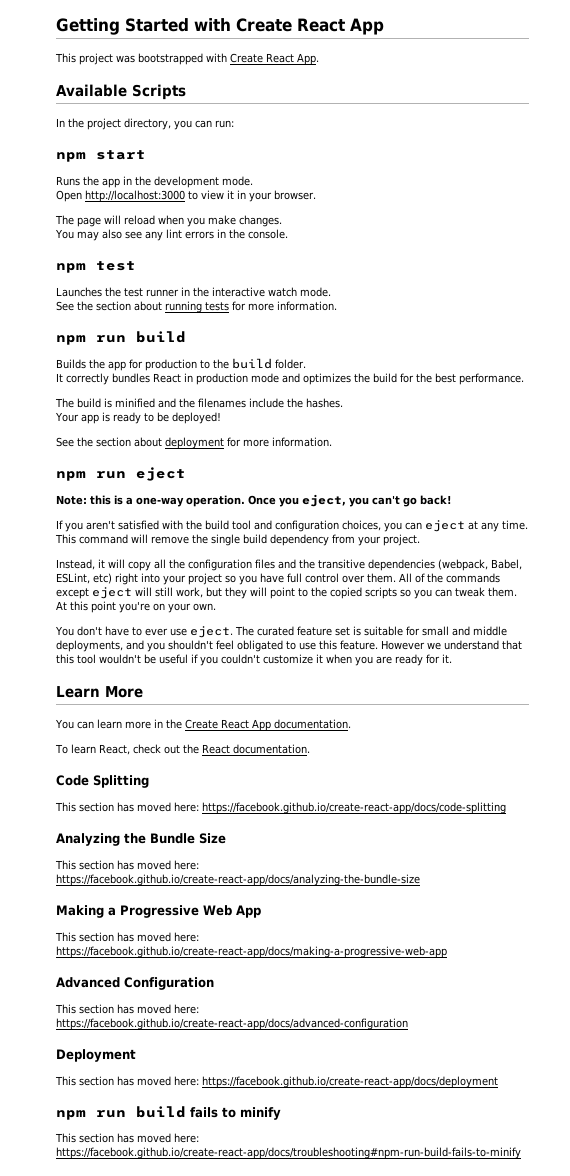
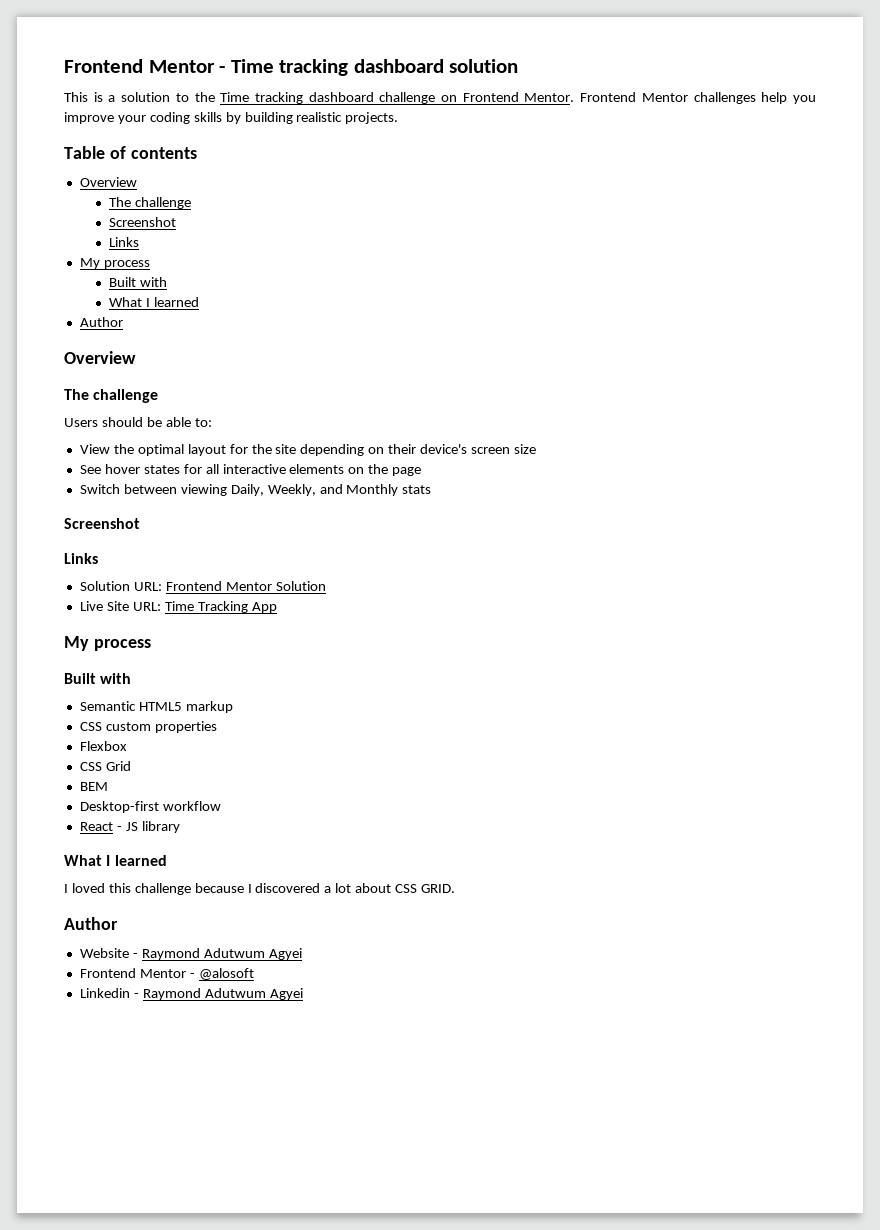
[56,18,384,35] [55,53,319,65] [56,84,186,100] [56,118,234,130] [56,150,146,162] [56,176,253,188] [56,190,316,202] [55,215,282,227] [55,229,288,241] [56,261,136,273] [56,287,331,297] [56,301,337,313] [56,331,186,345] [56,358,306,371] [56,373,524,385] [55,398,343,408] [55,412,221,424] [56,437,332,449] [56,467,186,481] [56,494,452,507] [56,520,528,532] [55,534,420,546] [56,559,522,571] [56,573,500,585] [56,587,517,599] [56,601,216,613] [55,626,507,638] [56,640,522,652] [56,654,452,666] [56,686,143,698] [55,719,351,731] [55,744,310,755] [56,775,149,788] [55,802,506,814] [56,833,226,846] [55,860,199,870] [56,874,420,886] [56,905,261,918] [55,932,199,942] [56,946,447,958] [56,977,214,990] [55,1004,199,1014] [56,1018,408,1030] [56,1049,136,1062] [55,1076,498,1088] [56,1106,281,1120] [55,1133,199,1143] [56,1147,521,1159] Getting Started with Create React App // This project was bootstrapped with Create React App. // Available Scripts // In the project directory, you can run: // npm start // Runs the app in the development mode. // Open http://localhost:3000 to view it in your browser. // The page will reload when you make changes. // You may also see any lint errors in the console. // npm test // Launches the test runner in the interactive watch mode. // See the section about running tests for more information. // npm run build // Builds the app for production to the build folder. // It correctly bundles React in production mode and optimizes the build for the best performance. // The build is minified and the filenames include the hashes. // Your app is ready to be deployed! // See the section about deployment for more information. // npm run eject // Note: this is a one-way operation. Once you eject, you can't go back! // If you aren't satisfied with the build tool and configuration choices, you can eject at any time. This command will remove the single build dependency from your project. // Instead, it will copy all the configuration files and the transitive dependencies (webpack, Babel, ESLint, etc) right into your project so you have full control over them. All of the commands except eject will still work, but they will point to the copied scripts so you can tweak them. At this point you're on your own. // You don't have to ever use eject. The curated feature set is suitable for small and middle deployments, and you shouldn't feel obligated to use this feature. However we understand that this tool wouldn't be useful if you couldn't customize it when you are ready for it. // Learn More // You can learn more in the Create React App documentation. // To learn React, check out the React documentation. // Code Splitting // This section has moved here: https://facebook.github.io/create-react-app/docs/code-splitting // Analyzing the Bundle Size // This section has moved here: https://facebook.github.io/create-react-app/docs/analyzing-the-bundle-size // Making a Progressive Web App // This section has moved here: https://facebook.github.io/create-react-app/docs/making-a-progressive-web-app // Advanced Configuration // This section has moved here: https://facebook.github.io/create-react-app/docs/advanced-configuration // Deployment // This section has moved here: https://facebook.github.io/create-react-app/docs/deployment // npm run build fails to minify // This section has moved here: https://facebook.github.io/create-react-app/docs/troubleshooting#npm-run-build-fails-to-minify -> [64,59,519,76] [64,92,817,104] [64,112,399,124] [64,146,197,159] [79,177,137,187] [108,197,191,209] [108,217,176,227] [108,237,139,247] [79,258,150,269] [108,277,167,287] [108,297,199,307] [79,317,123,327] [64,351,136,364] [64,389,159,403] [64,417,212,427] [79,444,536,456] [79,464,422,476] [79,484,432,496] [64,518,140,529] [64,553,98,564] [79,581,326,591] [79,601,277,613] [64,636,151,651] [64,673,132,684] [79,701,233,713] [79,721,217,733] [79,741,127,751] [79,761,131,771] [79,782,108,791] [79,801,221,813] [79,821,180,833] [64,855,167,866] [64,883,456,895] [64,917,118,930] [79,948,302,960] [79,968,254,980] [79,988,303,1000] Frontend Mentor - Time tracking dashboard solution // This is a solution to the Time tracking dashboard challenge on Frontend Mentor. Frontend Mentor challenges help you improve your coding skills by building realistic projects. // Table of contents // Overview // The challenge // Screenshot // Links // My process // Built with // What I learned // Author // Overview // The challenge // Users should be able to: // View the optimal layout for the site depending on their device's screen size // See hover states for all interactive elements on the page // Switch between viewing Daily, Weekly, and Monthly stats // Screenshot // Links // Solution URL: Frontend Mentor Solution // Live Site URL: Time Tracking App // My process // Built with // Semantic HTML5 markup // CSS custom properties // Flexbox // CSS Grid // BEM // Desktop-first workflow // React - JS library // What I learned // I loved this challenge because I discovered a lot about CSS GRID. // Author // Website - Raymond Adutwum Agyei // Frontend Mentor - @alosoft // Linkedin - Raymond Adutwum Agyei

